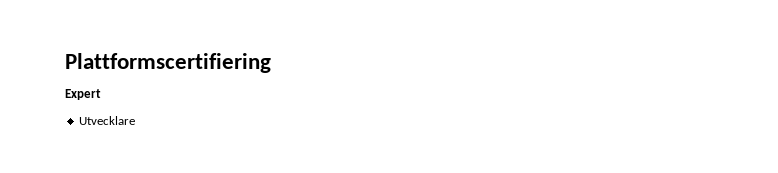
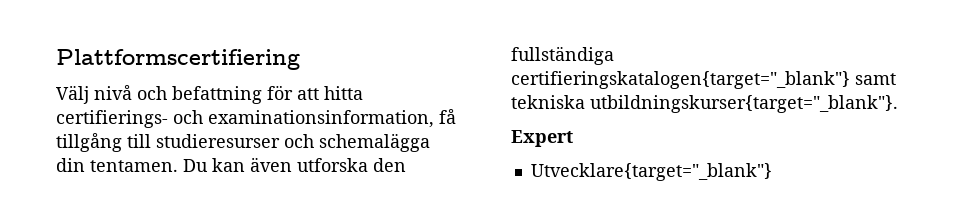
(271, 63) none -> [56,85,363,104] [56,109,456,128] [56,133,430,152] [56,157,406,172] [511,46,614,65] [511,71,896,89] [511,95,898,113] // Välj nivå och befattning för att hitta certifierings- och examinationsinformation, få tillgång till studieresurser och schemalägga din tentamen. Du kan även utforska den fullständiga certifieringskatalogen{target="_blank"} samt tekniska utbildningskurser{target="_blank"}.
[78,116,135,125] Utvecklare -> [530,163,772,181] Utvecklare{target="_blank"}

